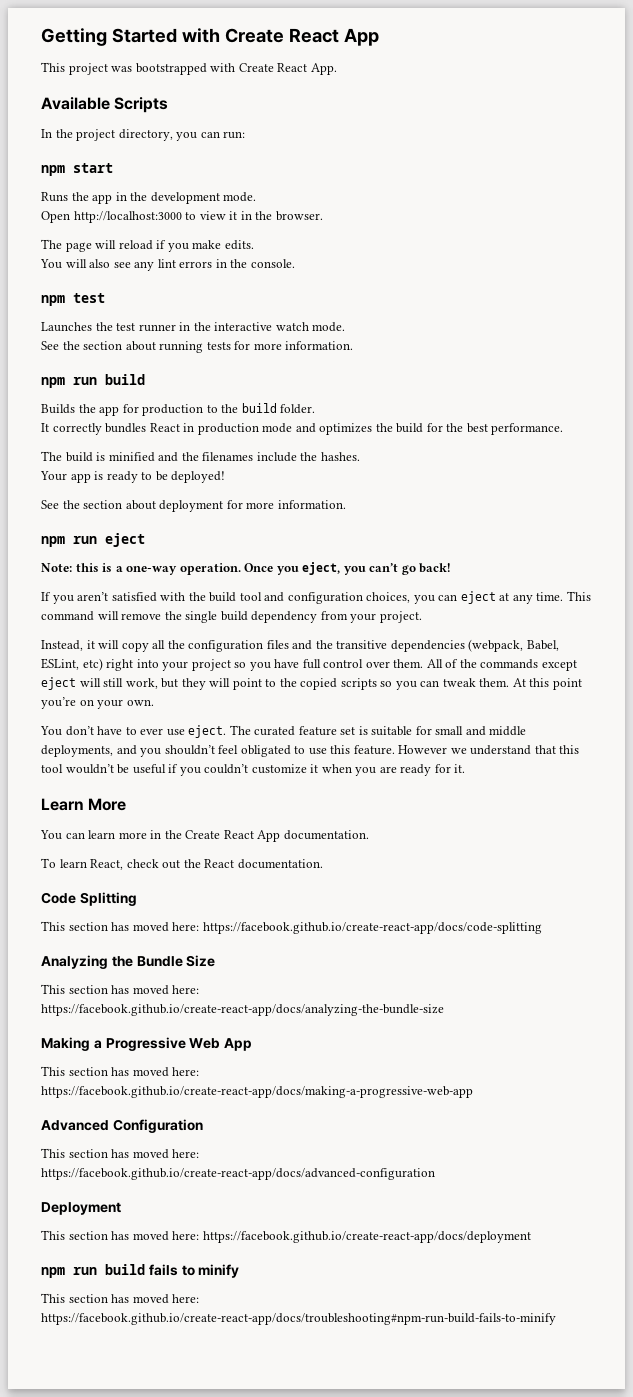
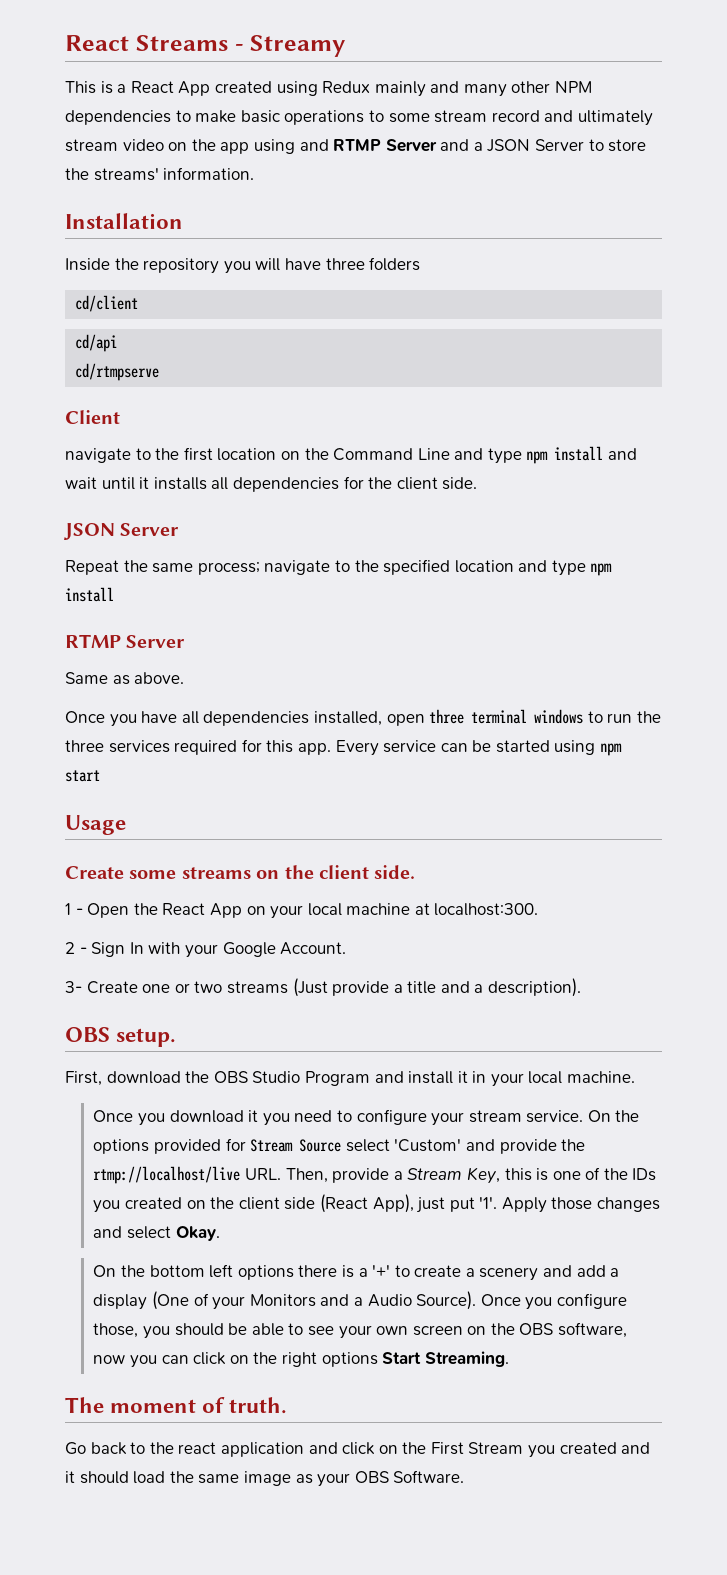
[41,28,379,46] [41,62,337,75] [41,97,169,113] [41,129,246,141] [41,163,113,176] [41,192,257,204] [41,211,323,223] [41,239,254,252] [40,259,295,271] [41,293,105,306] [41,322,346,332] [41,341,354,353] [41,374,145,388] [41,403,316,416] [41,423,564,435] [41,451,360,462] [40,471,226,483] [41,500,346,512] [41,533,145,547] [41,562,451,575] [41,591,591,604] [41,611,422,623] [41,639,559,652] [41,658,577,671] [41,677,582,690] [41,697,154,709] [40,725,527,738] [41,745,580,757] [41,764,466,776] [41,798,127,811] [40,830,369,842] [41,858,323,870] [41,892,137,906] [41,921,542,934] [41,955,216,969] [41,984,200,995] [41,1004,444,1016] [41,1037,253,1051] [41,1066,200,1077] [41,1086,473,1098] [41,1119,203,1133] [41,1148,200,1159] [41,1168,435,1180] [41,1202,121,1215] [41,1230,531,1243] [41,1264,240,1278] [41,1293,200,1304] [41,1313,556,1325] Getting Started with Create React App // This project was bootstrapped with Create React App. // Available Scripts // In the project directory, you can run: // npm start // Runs the app in the development mode. // Open http://localhost:3000 to view it in the browser. // The page will reload if you make edits. // You will also see any lint errors in the console. // npm test // Launches the test runner in the interactive watch mode. // See the section about running tests for more information. // npm run build // Builds the app for production to the build folder. // It correctly bundles React in production mode and optimizes the build for the best performance. // The build is minified and the filenames include the hashes. // Your app is ready to be deployed! // See the section about deployment for more information. // npm run eject // Note: this is a one-way operation. Once you eject, you can’t go back! // If you aren’t satisfied with the build tool and configuration choices, you can eject at any time. This command will remove the single build dependency from your project. // Instead, it will copy all the configuration files and the transitive dependencies (webpack, Babel, ESLint, etc) right into your project so you have full control over them. All of the commands except eject will still work, but they will point to the copied scripts so you can tweak them. At this point you’re on your own. // You don’t have to ever use eject. The curated feature set is suitable for small and middle deployments, and you shouldn’t feel obligated to use this feature. However we understand that this tool wouldn’t be useful if you couldn’t customize it when you are ready for it. // Learn More // You can learn more in the Create React App documentation. // To learn React, check out the React documentation. // Code Splitting // This section has moved here: https://facebook.github.io/create-react-app/docs/code-splitting // Analyzing the Bundle Size // This section has moved here: https://facebook.github.io/create-react-app/docs/analyzing-the-bundle-size // Making a Progressive Web App // This section has moved here: https://facebook.github.io/create-react-app/docs/making-a-progressive-web-app // Advanced Configuration // This section has moved here: https://facebook.github.io/create-react-app/docs/advanced-configuration // Deployment // This section has moved here: https://facebook.github.io/create-react-app/docs/deployment // npm run build fails to minify // This section has moved here: https://facebook.github.io/create-react-app/docs/troubleshooting#npm-run-build-fails-to-minify -> [65,35,346,57] [65,81,593,97] [65,110,653,126] [65,139,647,154] [65,167,255,181] [65,213,183,229] [65,257,421,274] [75,295,139,312] [75,334,118,352] [75,363,160,381] [65,410,120,424] [65,446,638,464] [65,476,478,492] [63,523,180,540] [65,559,613,576] [65,587,114,602] [65,634,186,648] [65,672,185,685] [65,709,661,727] [65,739,623,756] [65,770,100,782] [65,815,126,835] [65,865,416,879] [65,903,539,919] [65,942,347,958] [65,978,582,997] [65,1027,177,1047] [65,1071,636,1087] [93,1109,640,1126] [93,1138,586,1154] [93,1166,657,1184] [93,1194,661,1213] [93,1226,220,1241] [93,1264,620,1281] [93,1291,627,1310] [93,1322,628,1339] [93,1351,509,1368] [65,1397,288,1414] [65,1442,651,1458] [65,1470,465,1487] React Streams - Streamy // This is a React App created using Redux mainly and many other NPM dependencies to make basic operations to some stream record and ultimately stream video on the app using and RTMP Server and a JSON Server to store the streams' information. // Installation // Inside the repository you will have three folders // cd/client // cd/api // cd/rtmpserve // Client // navigate to the first location on the Command Line and type npm install and wait until it installs all dependencies for the client side. // JSON Server // Repeat the same process; navigate to the specified location and type npm install // RTMP Server // Same as above. // Once you have all dependencies installed, open three terminal windows to run the three services required for this app. Every service can be started using npm start // Usage // Create some streams on the client side. // 1 - Open the React App on your local machine at localhost:300. // 2 - Sign In with your Google Account. // 3- Create one or two streams (Just provide a title and a description). // OBS setup. // First, download the OBS Studio Program and install it in your local machine. // Once you download it you need to configure your stream service. On the options provided for Stream Source select 'Custom' and provide the rtmp://localhost/live URL. Then, provide a Stream Key, this is one of the IDs you created on the client side (React App), just put '1'. Apply those changes and select Okay. // On the bottom left options there is a '+' to create a scenery and add a display (One of your Monitors and a Audio Source). Once you configure those, you should be able to see your own screen on the OBS software, now you can click on the right options Start Streaming. // The moment of truth. // Go back to the react application and click on the First Stream you created and it should load the same image as your OBS Software.

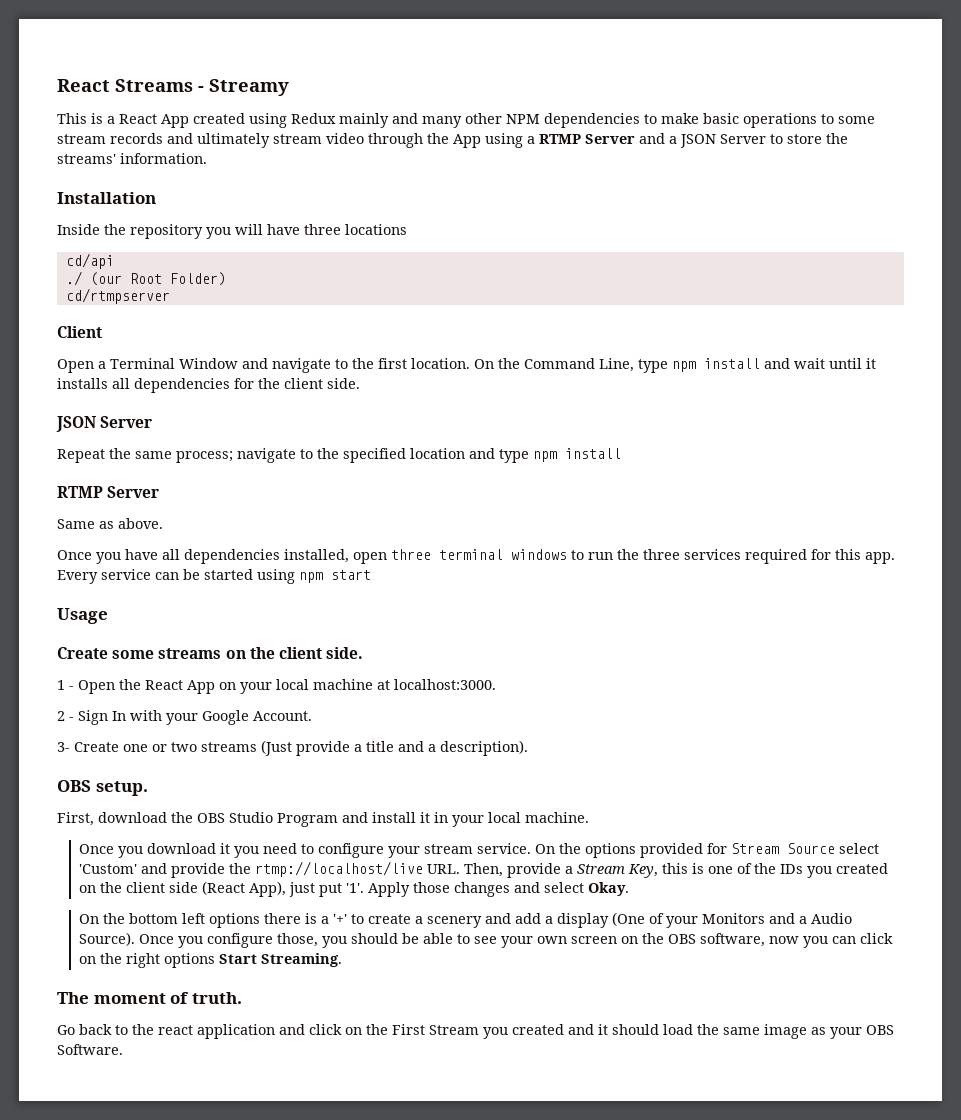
[491,110,540,122] record -> [110,133,163,144] records
[168,139,329,154] on the app using and -> [368,133,535,148] through the App using a
[369,257,421,271] [75,295,139,312] folders // cd/client -> [345,224,407,235] locations
[75,363,160,381] [65,410,120,424] [65,447,484,463] cd/rtmpserve // Client // navigate to the first location on the Command Line and -> [65,271,226,286] [65,288,170,304] [57,326,102,338] [57,358,634,373] ./ (our Root Folder) // cd/rtmpserver // Client // Open a Terminal Window and navigate to the first location. On the Command Line,
[434,903,539,916] localhost:300. -> [394,679,496,690] localhost:3000.

